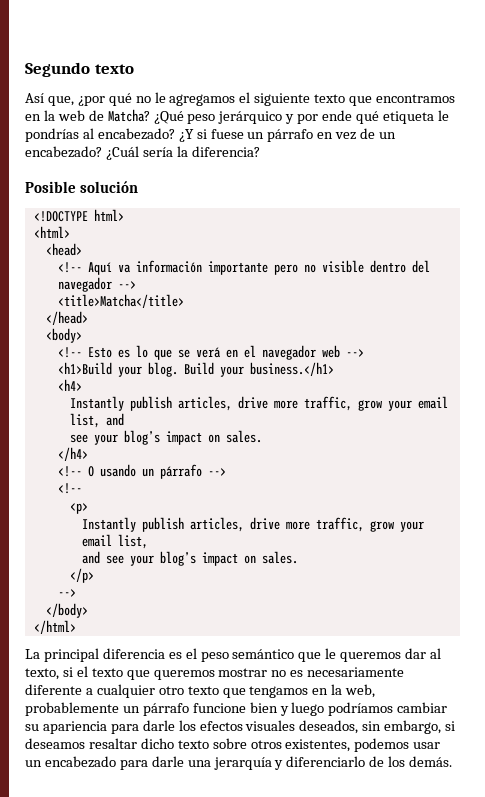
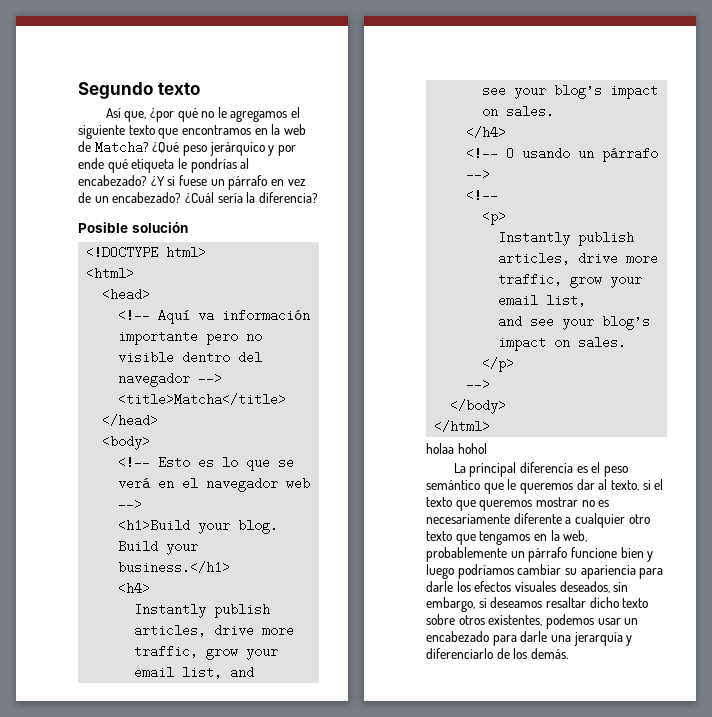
(76, 627) none -> [426,443,487,454] // holaa hohol

